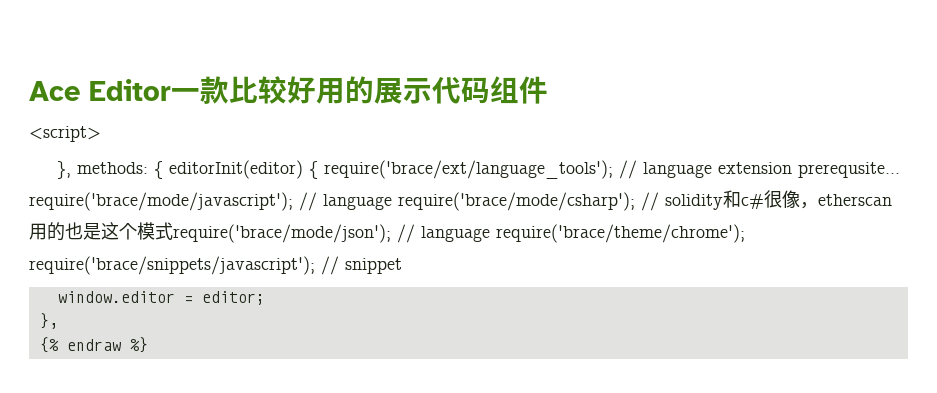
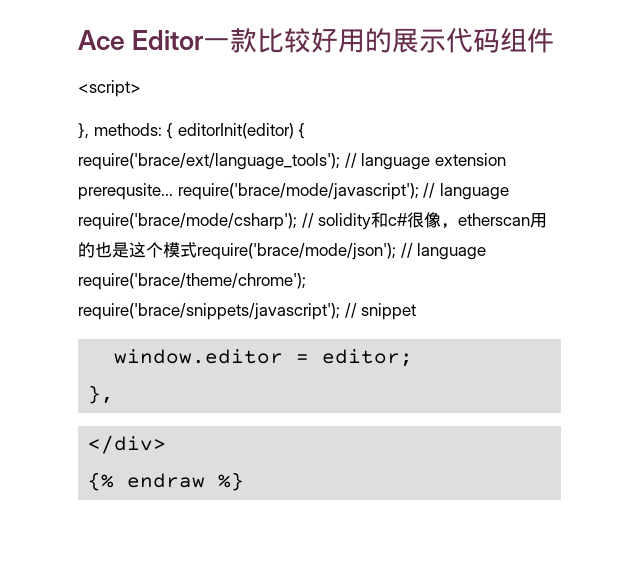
(58, 321) none -> [88,435,167,454] // </div>

